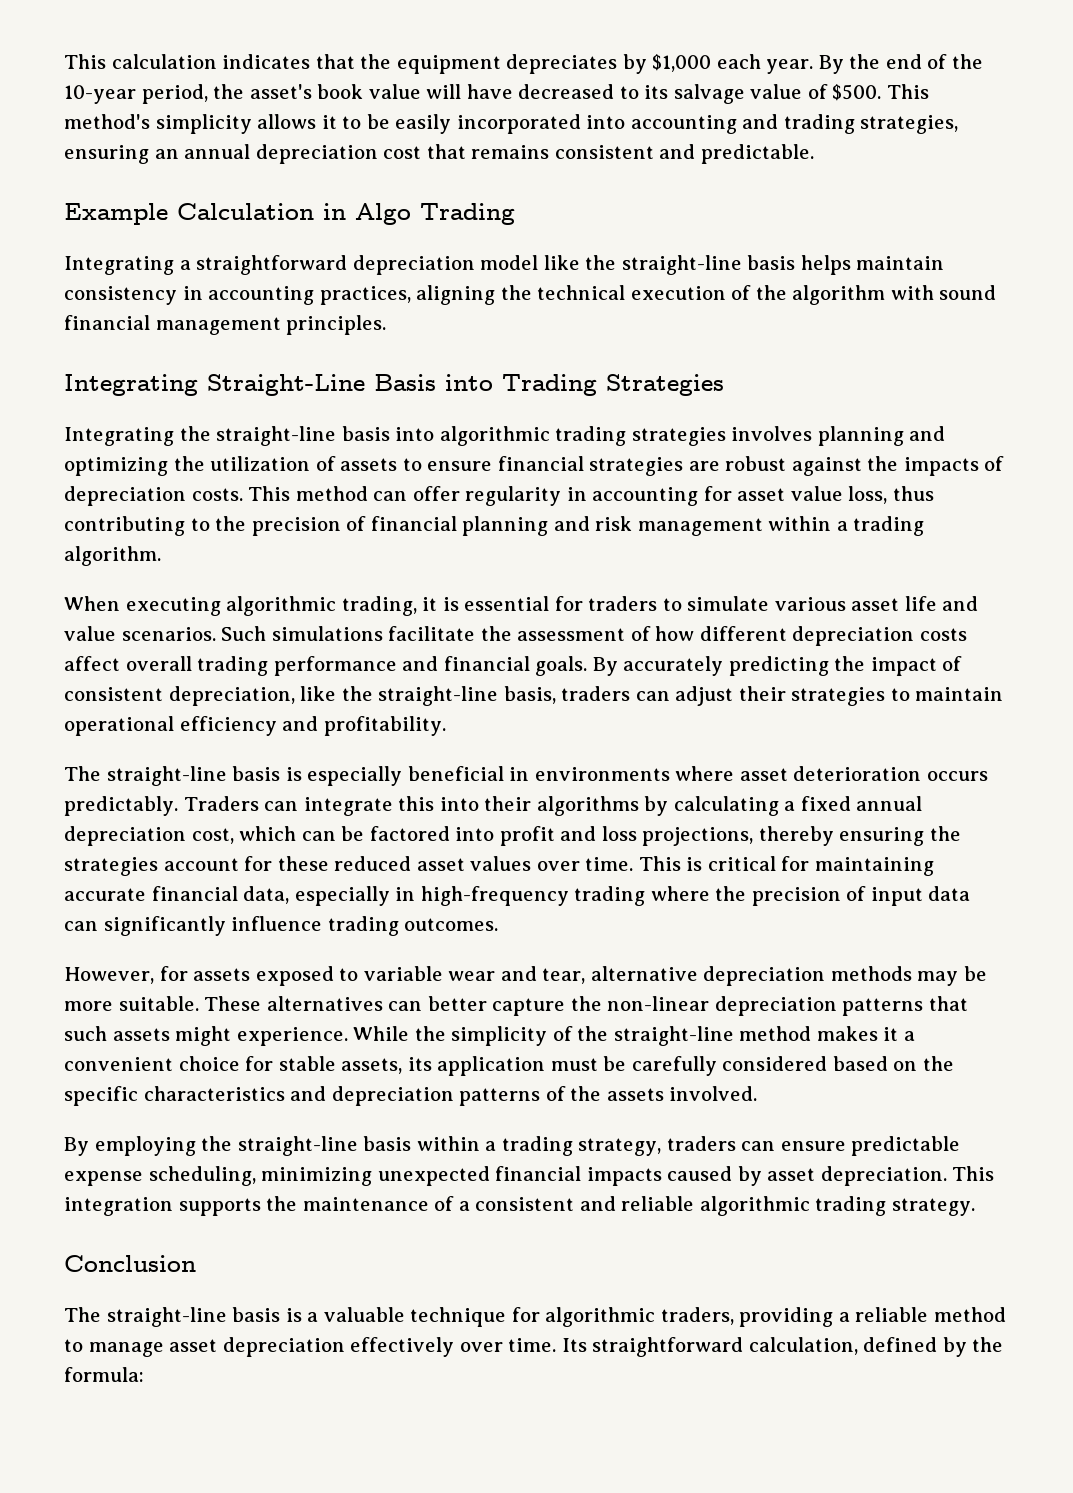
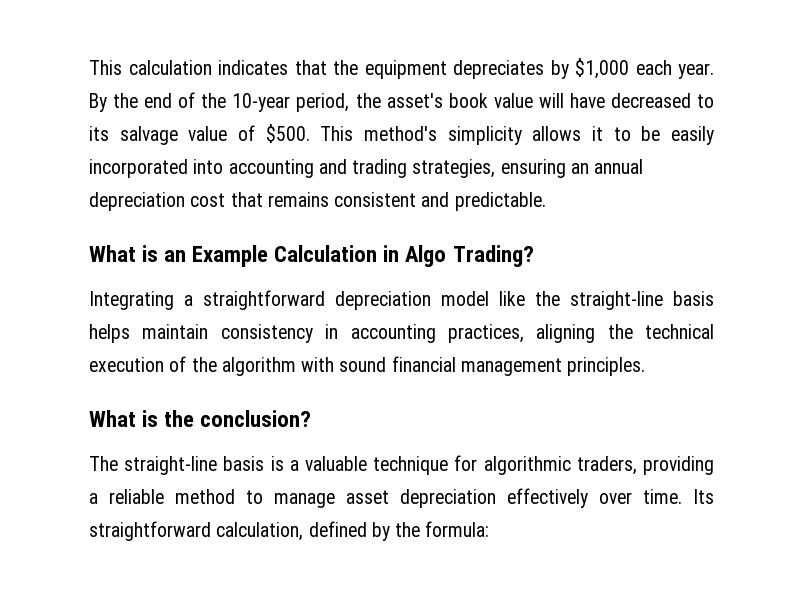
(814, 154) none -> [89,245,187,262] What is an
[420,203,515,225] Trading -> [452,245,534,267] Trading?
[64,374,724,396] [64,426,946,446] [64,456,1005,476] [64,486,934,506] [64,516,925,536] [64,546,161,566] [64,596,979,616] [64,626,967,646] [64,656,963,676] [64,686,1004,706] [64,716,446,736] [64,766,988,786] [64,796,923,816] [64,826,961,846] [64,856,934,876] [64,886,971,906] [64,916,499,936] [64,966,987,986] [64,996,968,1016] [64,1026,915,1046] [64,1056,954,1076] [64,1086,758,1106] [64,1136,961,1156] [64,1166,995,1186] [64,1196,975,1216] [64,1255,196,1272] Integrating Straight-Line Basis into Trading Strategies // Integrating the straight-line basis into algorithmic trading strategies involves planning and optimizing the utilization of assets to ensure financial strategies are robust against the impacts of depreciation costs. This method can offer regularity in accounting for asset value loss, thus contributing to the precision of financial planning and risk management within a trading algorithm. // When executing algorithmic trading, it is essential for traders to simulate various asset life and value scenarios. Such simulations facilitate the assessment of how different depreciation costs affect overall trading performance and financial goals. By accurately predicting the impact of consistent depreciation, like the straight-line basis, traders can adjust their strategies to maintain operational efficiency and profitability. // The straight-line basis is especially beneficial in environments where asset deterioration occurs predictably. Traders can integrate this into their algorithms by calculating a fixed annual depreciation cost, which can be factored into profit and loss projections, thereby ensuring the strategies account for these reduced asset values over time. This is critical for maintaining accurate financial data, especially in high-frequency trading where the precision of input data can significantly influence trading outcomes. // However, for assets exposed to variable wear and tear, alternative depreciation methods may be more suitable. These alternatives can better capture the non-linear depreciation patterns that such assets might experience. While the simplicity of the straight-line method makes it a convenient choice for stable assets, its application must be carefully considered based on the specific characteristics and depreciation patterns of the assets involved. // By employing the straight-line basis within a trading strategy, traders can ensure predictable expense scheduling, minimizing unexpected financial impacts caused by asset depreciation. This integration supports the maintenance of a consistent and reliable algorithmic trading strategy. // Conclusion -> [89,410,312,427] What is the conclusion?

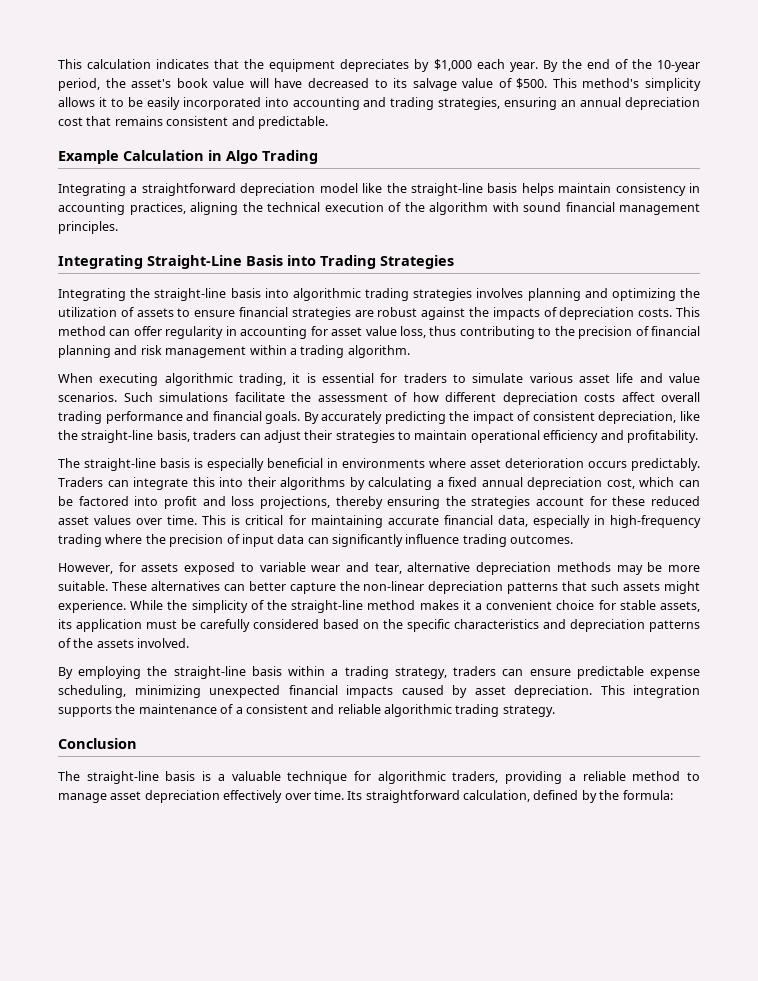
[89,245,187,262] What is an -> (328, 122) none
[452,245,534,267] Trading? -> [262,150,318,164] Trading
[89,410,312,427] What is the conclusion? -> [58,255,454,269] [58,288,700,301] [58,307,700,320] [58,326,700,339] [58,345,410,358] [58,373,701,386] [58,392,700,405] [58,411,701,424] [58,430,698,443] [58,458,700,471] [58,477,700,490] [58,496,700,509] [58,515,701,528] [58,534,574,547] [58,562,700,575] [58,581,700,594] [58,600,700,613] [58,619,700,632] [58,638,190,648] [58,666,700,679] [58,685,700,698] [58,704,555,717] [58,738,137,749] Integrating Straight-Line Basis into Trading Strategies // Integrating the straight-line basis into algorithmic trading strategies involves planning and optimizing the utilization of assets to ensure financial strategies are robust against the impacts of depreciation costs. This method can offer regularity in accounting for asset value loss, thus contributing to the precision of financial planning and risk management within a trading algorithm. // When executing algorithmic trading, it is essential for traders to simulate various asset life and value scenarios. Such simulations facilitate the assessment of how different depreciation costs affect overall trading performance and financial goals. By accurately predicting the impact of consistent depreciation, like the straight-line basis, traders can adjust their strategies to maintain operational efficiency and profitability. // The straight-line basis is especially beneficial in environments where asset deterioration occurs predictably. Traders can integrate this into their algorithms by calculating a fixed annual depreciation cost, which can be factored into profit and loss projections, thereby ensuring the strategies account for these reduced asset values over time. This is critical for maintaining accurate financial data, especially in high-frequency trading where the precision of input data can significantly influence trading outcomes. // However, for assets exposed to variable wear and tear, alternative depreciation methods may be more suitable. These alternatives can better capture the non-linear depreciation patterns that such assets might experience. While the simplicity of the straight-line method makes it a convenient choice for stable assets, its application must be carefully considered based on the specific characteristics and depreciation patterns of the assets involved. // By employing the straight-line basis within a trading strategy, traders can ensure predictable expense scheduling, minimizing unexpected financial impacts caused by asset depreciation. This integration supports the maintenance of a consistent and reliable algorithmic trading strategy. // Conclusion

